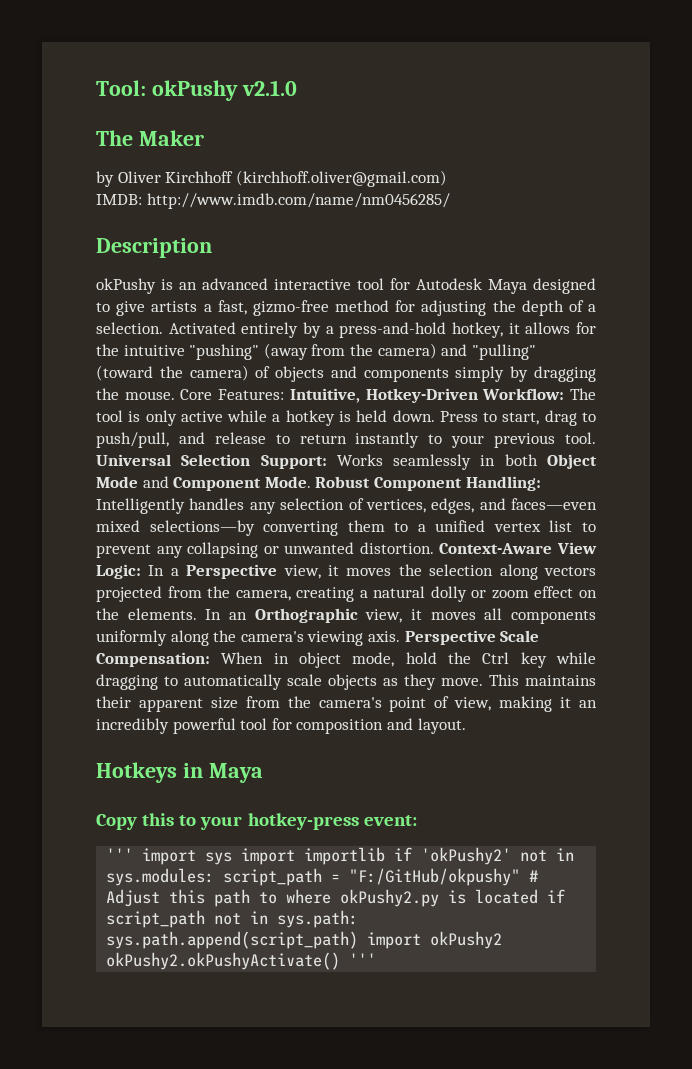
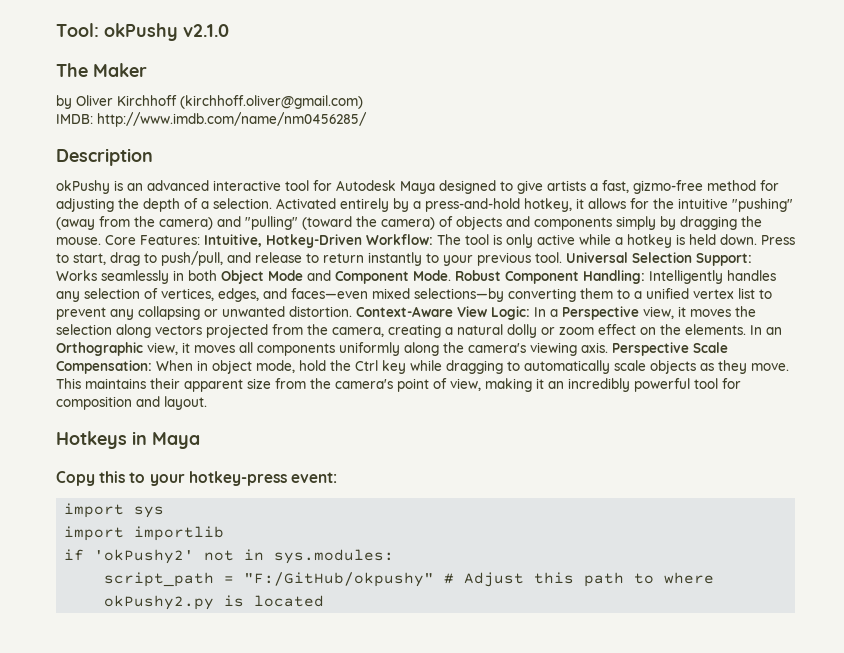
[106,848,134,861] ''' -> (337, 477) none
(233, 858) none -> (165, 512) //
(386, 856) none -> (225, 533) //
(215, 877) none -> (395, 556) //
[547,889,566,903] [106,910,359,928] [106,931,503,949] [106,952,377,970] if script_path not in sys.path: sys.path.append(script_path) import okPushy2 okPushy2.okPushyActivate() ''' -> (325, 601) none

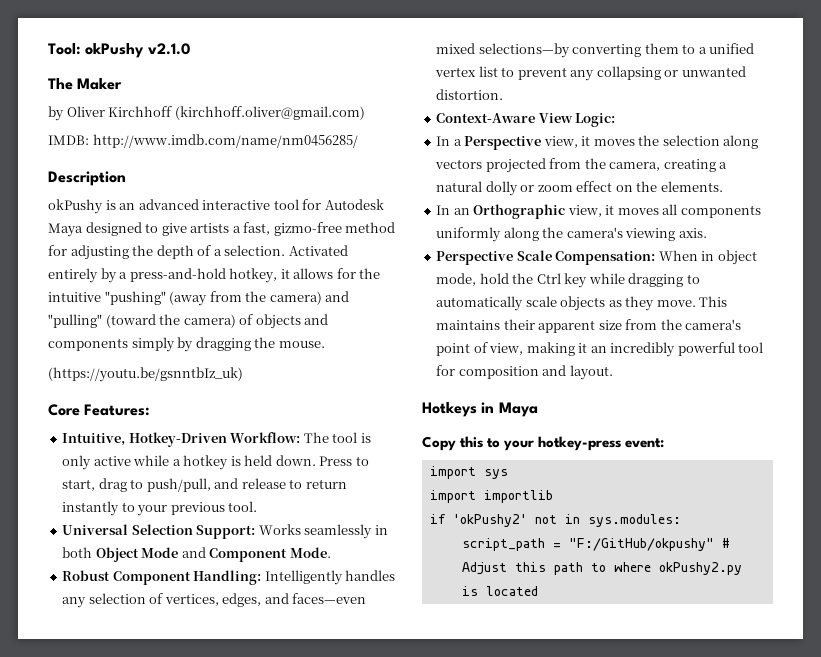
(101, 241) none -> [48,367,243,382] // (https://youtu.be/gsnntbIz_uk) //
(200, 240) none -> (151, 410) //
(562, 257) none -> (258, 506) //
(451, 275) none -> (331, 552) //
(352, 311) none -> (504, 94) //
(530, 313) none -> (616, 120) //
(746, 329) none -> (723, 186) //
(608, 347) none -> (707, 233) //

